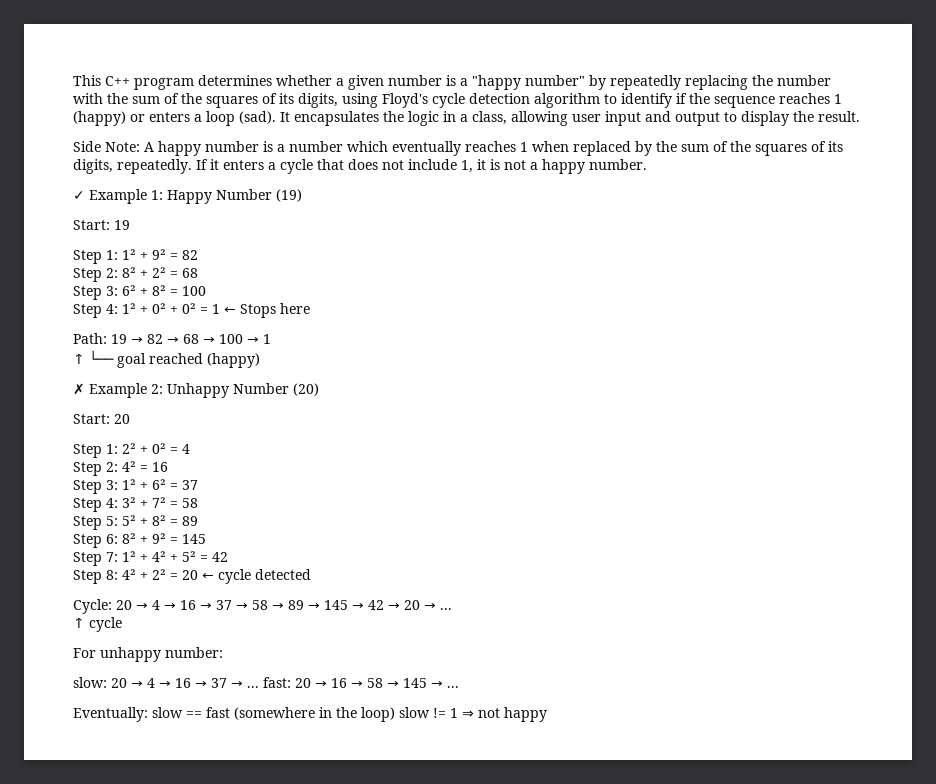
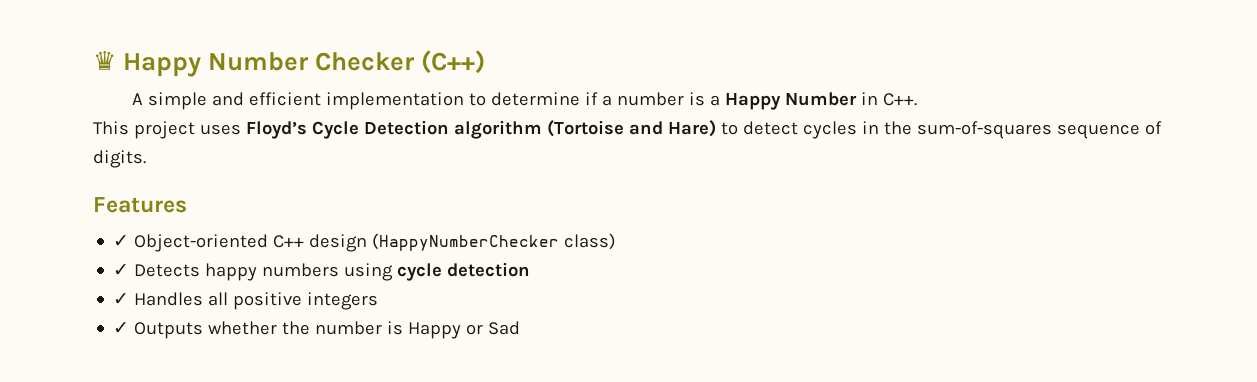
[73,75,831,90] [73,93,842,108] [73,111,860,126] [73,141,843,156] [73,159,647,174] [73,189,302,204] [73,220,130,230] [73,249,198,264] [73,267,198,282] [73,285,206,300] [73,303,310,318] [73,333,271,344] [73,350,260,368] [73,383,319,398] [73,414,130,424] [73,443,190,458] [73,461,168,476] [73,479,198,494] [73,497,198,512] [73,515,198,530] [73,533,206,548] [73,551,228,566] [73,569,311,584] [73,599,452,614] [73,617,122,632] [73,647,223,662] [73,677,459,688] [73,707,547,722] This C++ program determines whether a given number is a "happy number" by repeatedly replacing the number with the sum of the squares of its digits, using Floyd's cycle detection algorithm to identify if the sequence reaches 1 (happy) or enters a loop (sad). It encapsulates the logic in a class, allowing user input and output to display the result. // Side Note: A happy number is a number which eventually reaches 1 when replaced by the sum of the squares of its digits, repeatedly. If it enters a cycle that does not include 1, it is not a happy number. // ✓ Example 1: Happy Number (19) // Start: 19 // Step 1: 1² + 9² = 82 // Step 2: 8² + 2² = 68 // Step 3: 6² + 8² = 100 // Step 4: 1² + 0² + 0² = 1 ← Stops here // Path: 19 → 82 → 68 → 100 → 1 // ↑ └── goal reached (happy) // ✗ Example 2: Unhappy Number (20) // Start: 20 // Step 1: 2² + 0² = 4 // Step 2: 4² = 16 // Step 3: 1² + 6² = 37 // Step 4: 3² + 7² = 58 // Step 5: 5² + 8² = 89 // Step 6: 8² + 9² = 145 // Step 7: 1² + 4² + 5² = 42 // Step 8: 4² + 2² = 20 ← cycle detected // Cycle: 20 → 4 → 16 → 37 → 58 → 89 → 145 → 42 → 20 → ... // ↑ cycle // For unhappy number: // slow: 20 → 4 → 16 → 37 → ... fast: 20 → 16 → 58 → 145 → ... // Eventually: slow == fast (somewhere in the loop) slow != 1 ⇒ not happy -> [93,50,486,77] [132,92,918,110] [93,120,1162,139] [93,150,146,168] [93,197,187,213] [113,233,617,252] [113,262,531,281] [113,292,379,310] [113,321,521,339] ♛ Happy Number Checker (C++) // A simple and efficient implementation to determine if a number is a Happy Number in C++. // This project uses Floyd’s Cycle Detection algorithm (Tortoise and Hare) to detect cycles in the sum-of-squares sequence of digits. // Features // ✓ Object-oriented C++ design (HappyNumberChecker class) // ✓ Detects happy numbers using cycle detection // ✓ Handles all positive integers // ✓ Outputs whether the number is Happy or Sad

